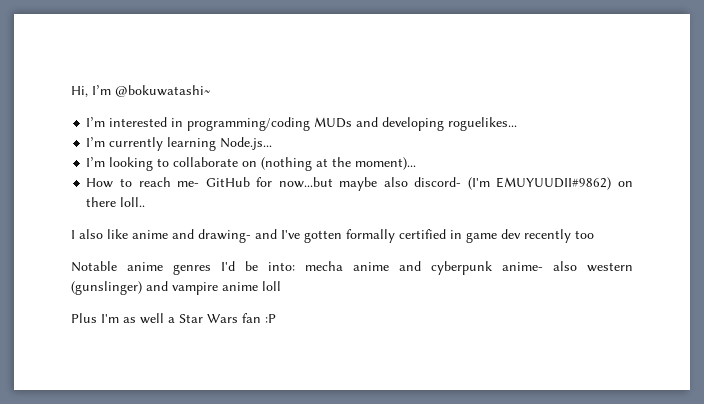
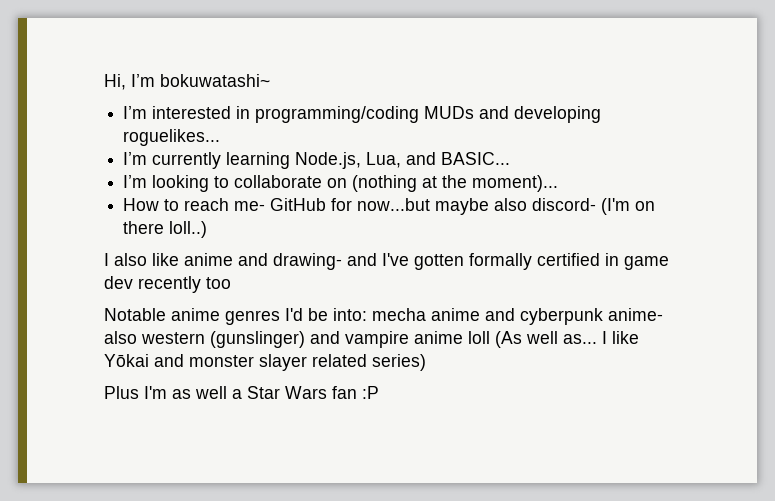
[115,85,210,97] @bokuwatashi~ -> [160,74,270,87] bokuwatashi~
[220,137,273,150] Node.js... -> [295,152,511,169] Node.js, Lua, and BASIC...
[496,177,612,190] EMUYUUDII#9862) -> (631, 206) none
[120,197,146,207] loll.. -> [169,221,208,238] loll..)
(281, 286) none -> [495,331,639,348] [104,354,426,371] (As well as... I like Yōkai and monster slayer related series)

